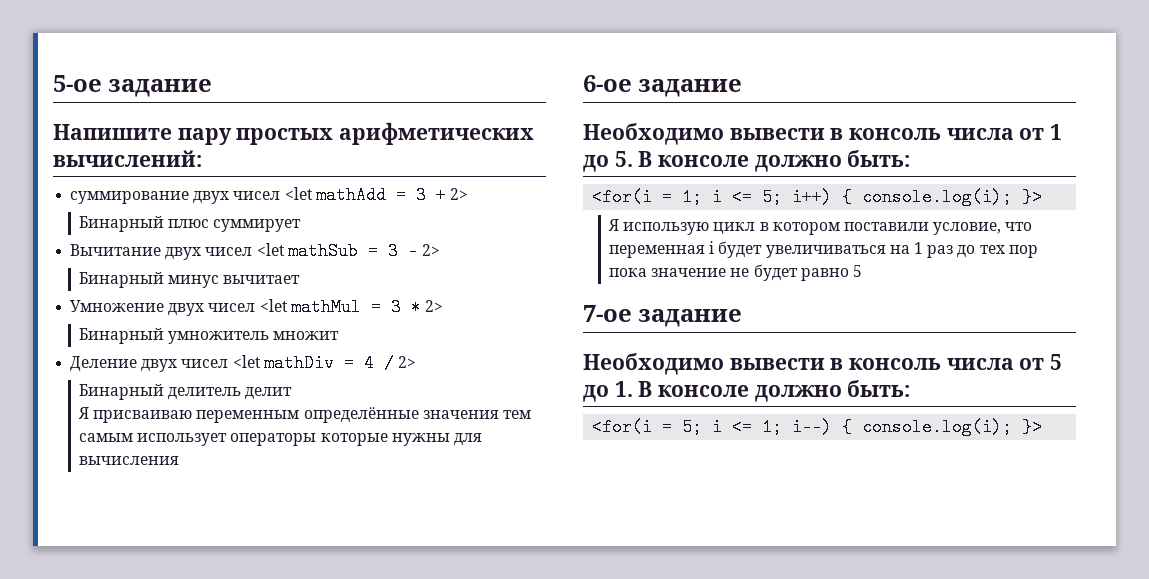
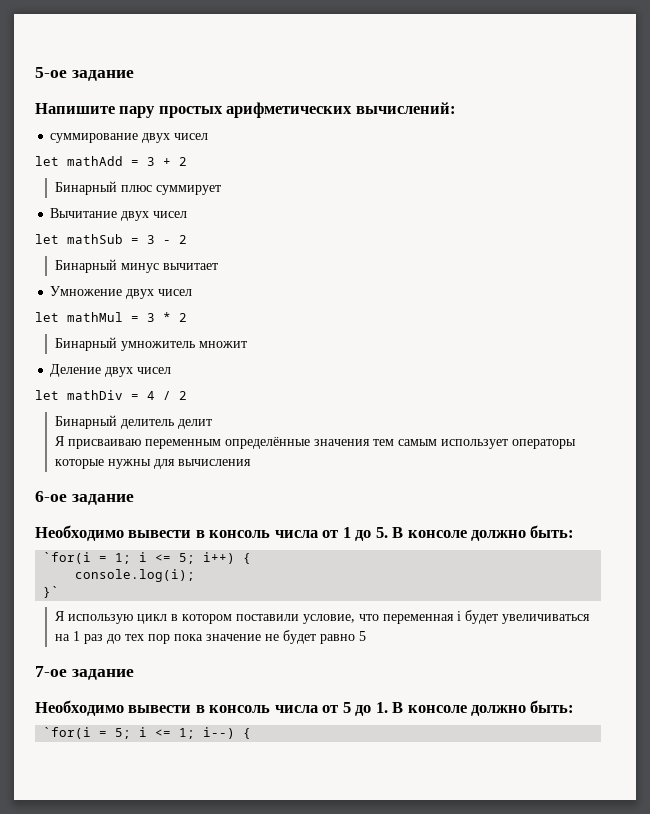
[284,187,313,200] <let -> [35,156,59,166] // let
[449,188,468,200] 2> -> [179,157,187,166] 2
[256,243,285,256] <let -> [35,234,59,244] // let
[421,244,440,256] 2> -> [179,235,187,244] 2
[259,299,288,312] <let -> [35,312,59,322] // let
[424,300,443,312] 2> -> [179,313,187,322] 2
[232,355,261,368] <let -> [35,390,59,400] // let
[397,356,416,368] 2> -> [179,391,187,400] 2
[592,188,653,206] <for(i -> [43,552,92,564] `for(i
[862,188,1043,206] console.log(i); }> -> [75,569,196,582] [43,586,60,598] // console.log(i); // }`
[592,418,653,436] <for(i -> [43,727,92,739] `for(i
[862,418,1043,436] console.log(i); }> -> (252, 733) none

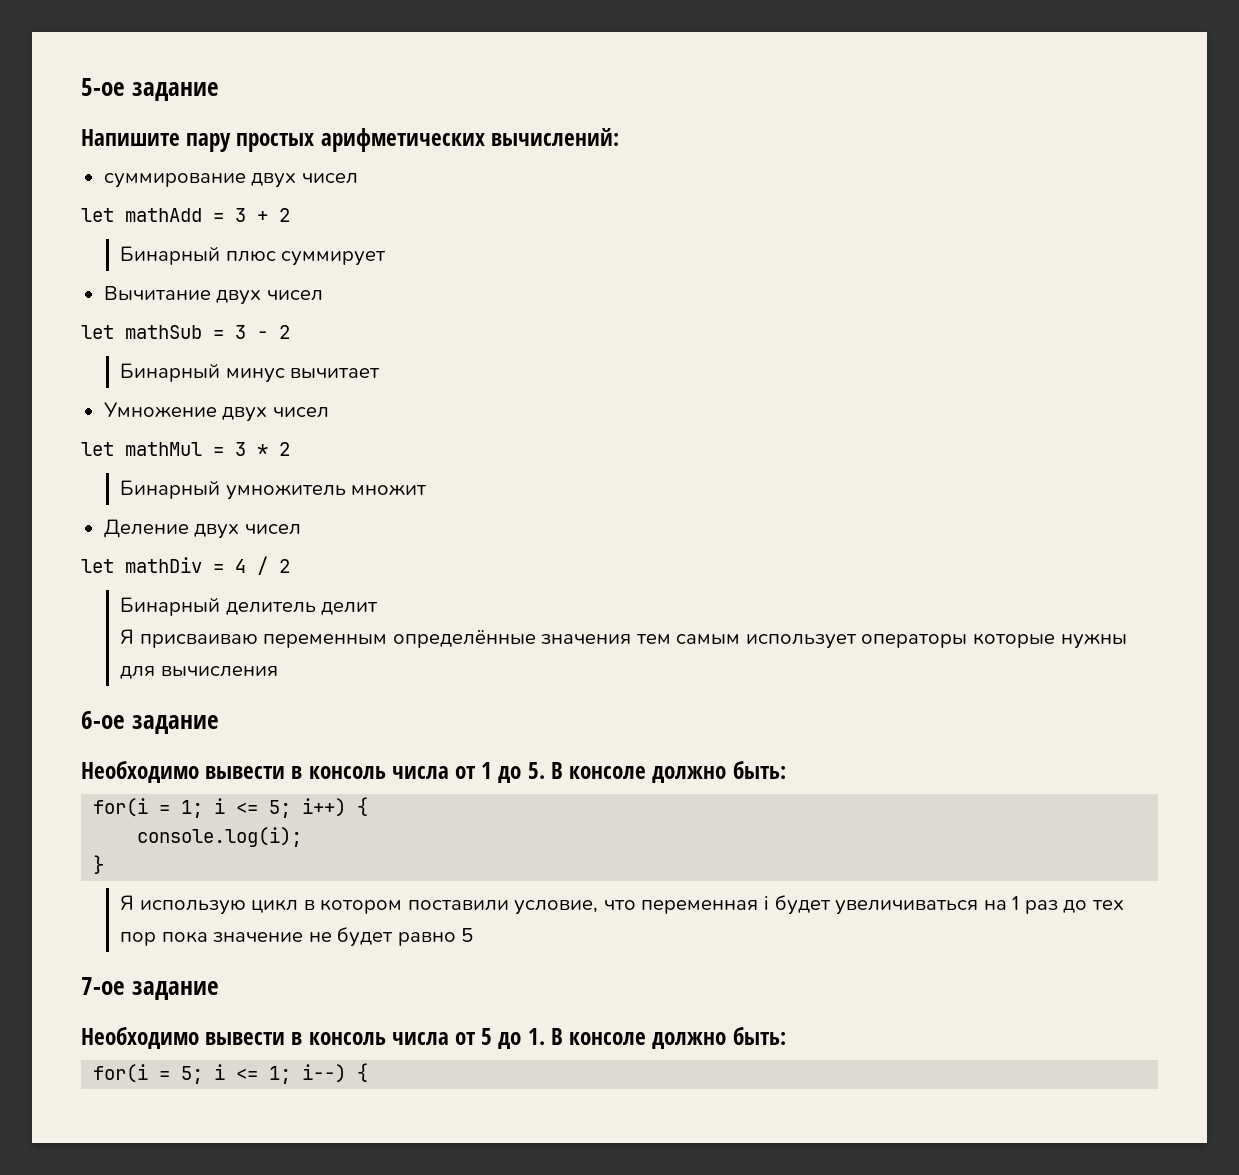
[43,552,92,564] `for(i -> [93,798,149,817] for(i
[43,586,60,598] }` -> [93,855,105,874] }
[43,727,92,739] `for(i -> [93,1064,149,1083] for(i

